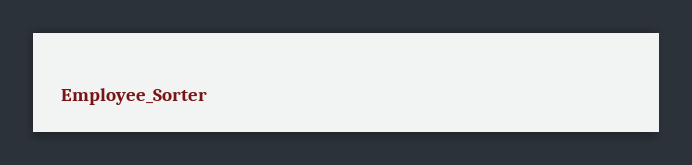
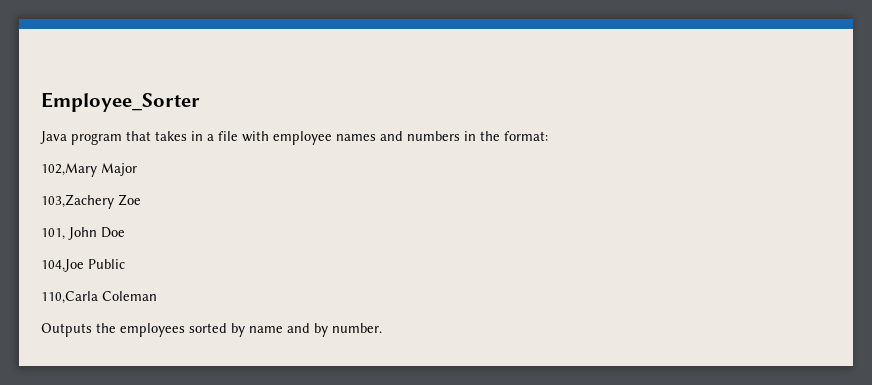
(207, 96) none -> [40,131,548,145] [41,163,137,177] [41,194,141,209] [41,227,125,240] [41,259,125,272] [41,291,157,304] [41,323,382,337] // Java program that takes in a file with employee names and numbers in the format: // 102,Mary Major // 103,Zachery Zoe // 101, John Doe // 104,Joe Public // 110,Carla Coleman // Outputs the employees sorted by name and by number.

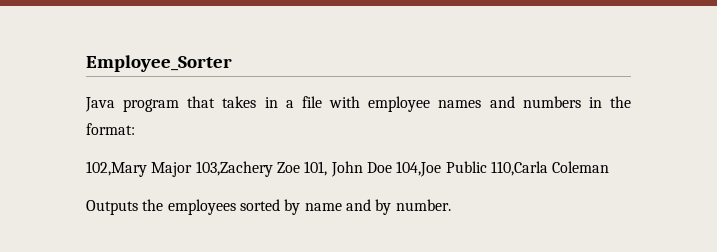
(137, 169) // -> (193, 169) none
(141, 200) // -> (300, 167) none
(125, 232) // -> (392, 167) none
(125, 264) // -> (487, 167) none

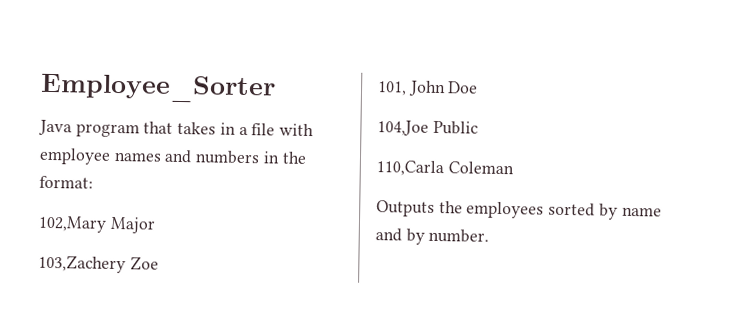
(193, 169) none -> (156, 225) //
(300, 167) none -> (159, 263) //
(392, 167) none -> (479, 87) //
(487, 167) none -> (478, 127) //

